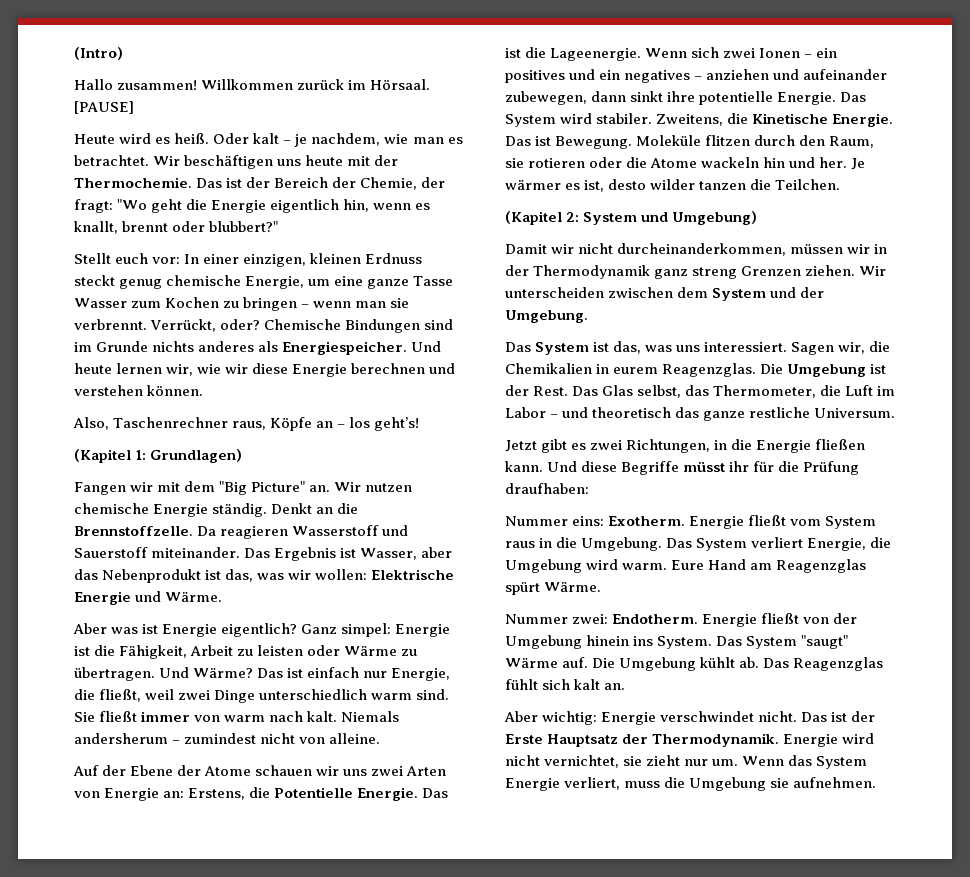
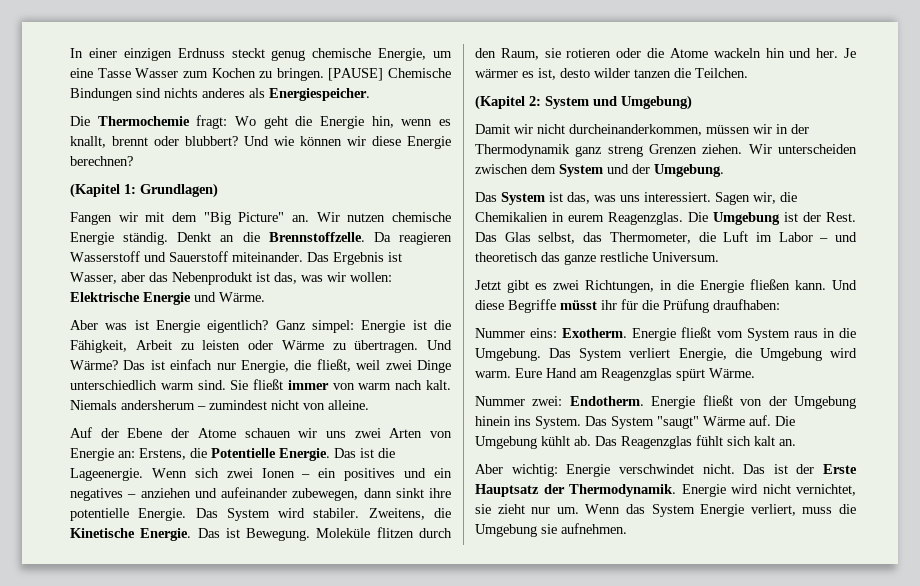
[74,47,123,60] [74,79,431,90] [74,101,134,114] [74,133,463,147] [74,155,399,169] [74,177,446,190] [74,199,431,213] [74,221,279,234] [74,253,362,267] (Intro) // Hallo zusammen! Willkommen zurück im Hörsaal. [PAUSE] // Heute wird es heiß. Oder kalt – je nachdem, wie man es betrachtet. Wir beschäftigen uns heute mit der Thermochemie. Das ist der Bereich der Chemie, der fragt: "Wo geht die Energie eigentlich hin, wenn es knallt, brennt oder blubbert?" // Stellt euch vor: In einer einzigen, kleinen -> [70,48,172,61] In einer einzigen
[367,279,410,289] ganze -> (93, 73) none
[243,297,410,311] [74,319,261,332] bringen – wenn man sie verbrennt. Verrückt, oder? -> [276,68,384,81] bringen. [PAUSE]
[74,341,149,352] im Grunde -> (161, 93) none
[411,341,442,352] [74,363,456,377] [74,385,204,396] [73,417,420,431] Und heute lernen wir, wie wir diese Energie berechnen und verstehen können. // Also, Taschenrechner raus, Köpfe an – los geht’s! -> [70,115,451,129] [70,136,451,149] [70,156,133,166] // Die Thermochemie fragt: Wo geht die Energie hin, wenn es knallt, brennt oder blubbert? Und wie können wir diese Energie berechnen?

